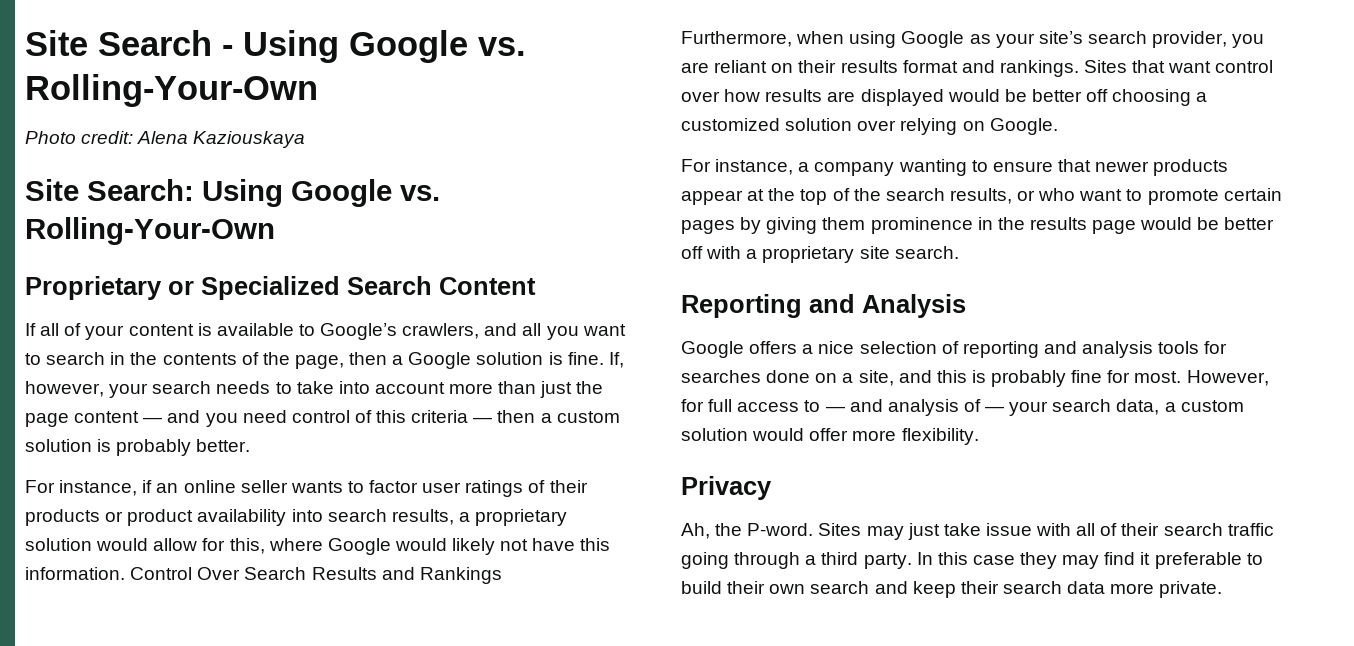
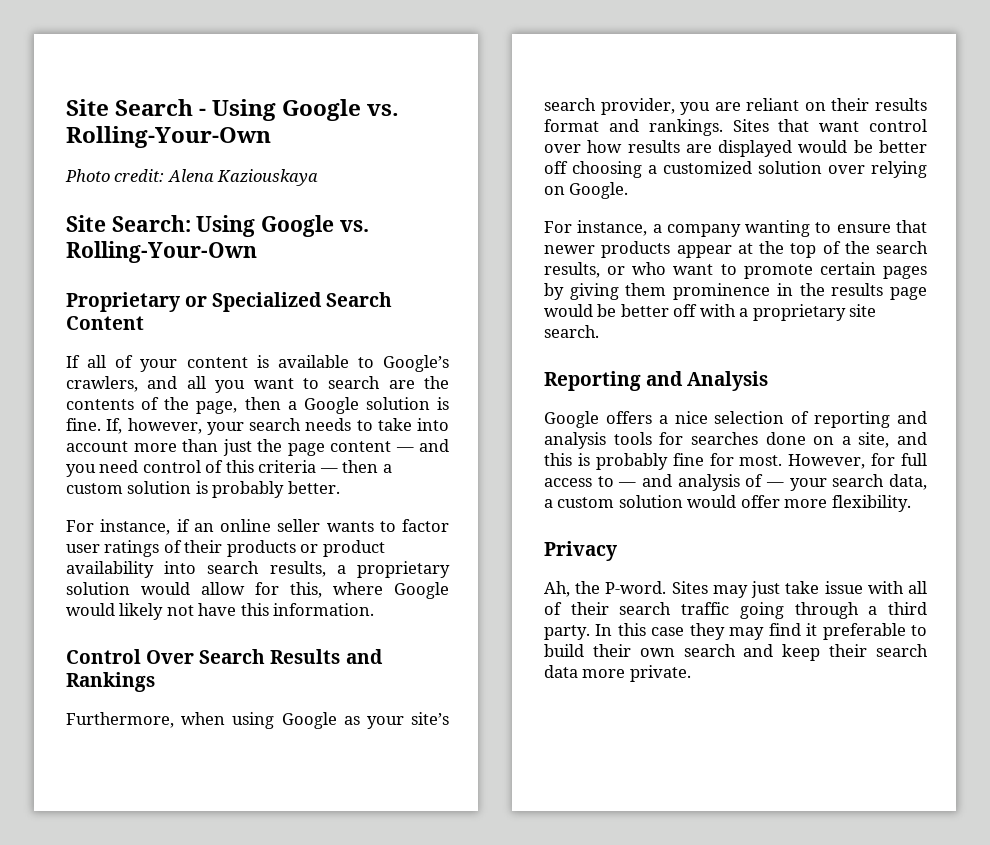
[110,352,126,365] in -> [388,380,415,389] are
(125, 573) none -> (375, 609) //

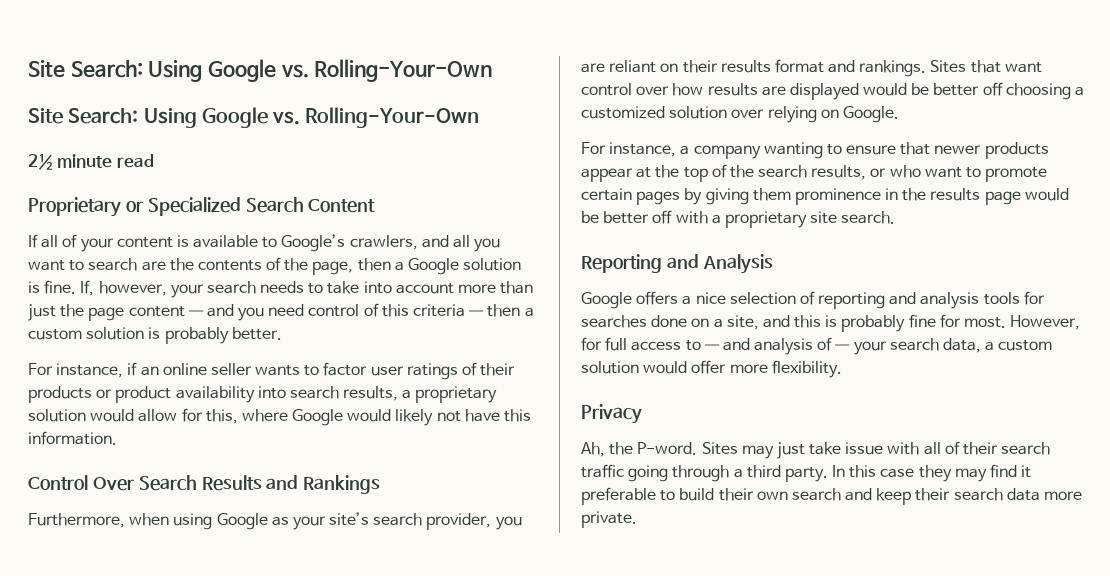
[66,99,400,121] [66,126,271,148] [65,169,319,186] [66,215,369,237] [66,241,257,263] Site Search - Using Google vs. Rolling-Your-Own // Photo credit: Alena Kaziouskaya // Site Search: Using Google vs. Rolling-Your-Own -> [28,59,493,82] [28,107,480,128] [28,154,154,170] Site Search: Using Google vs. Rolling-Your-Own // Site Search: Using Google vs. Rolling-Your-Own // 2½ minute read

